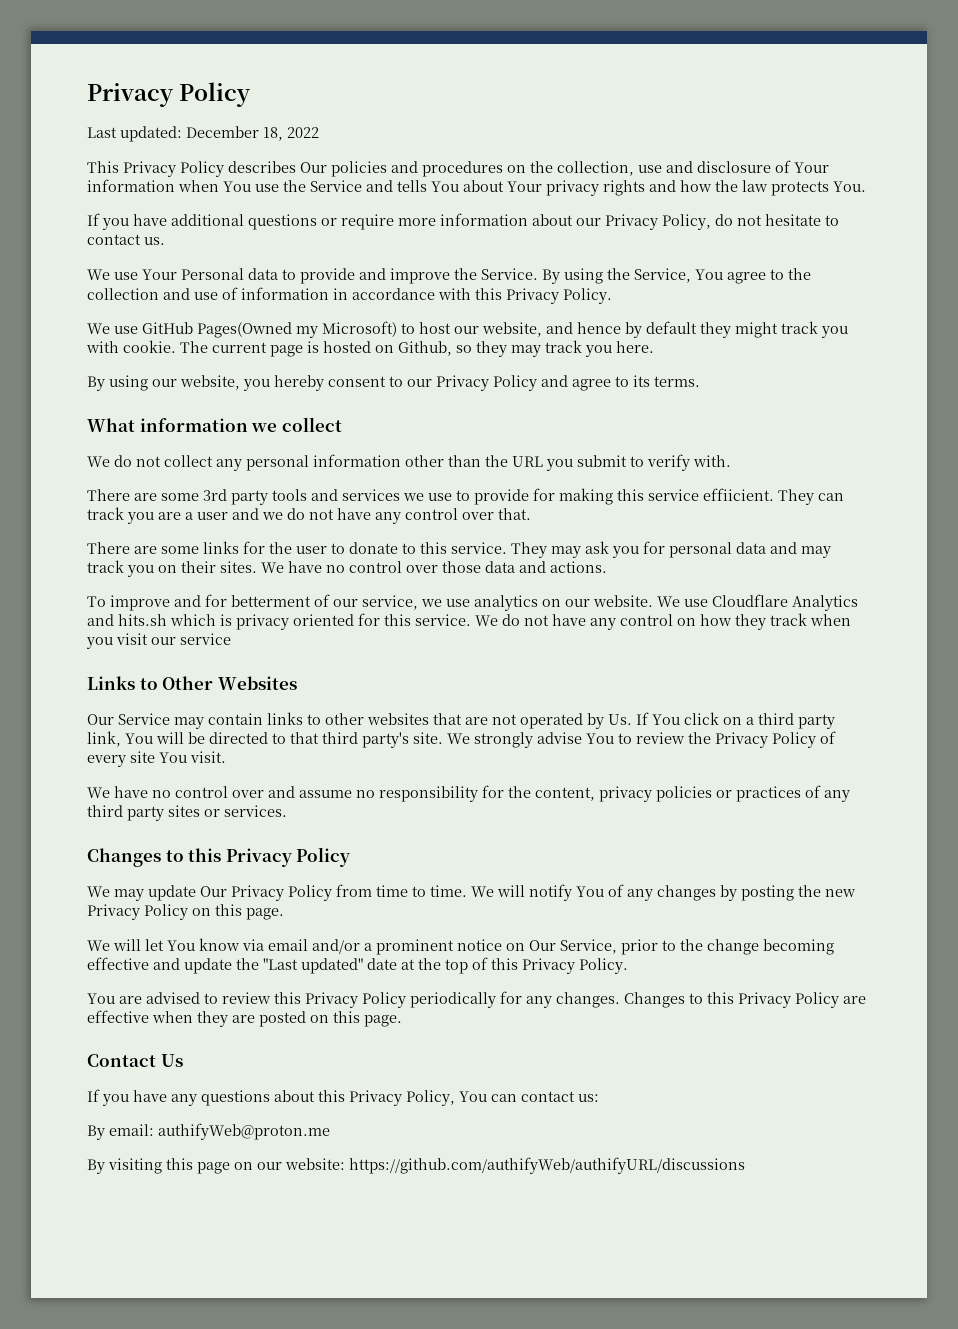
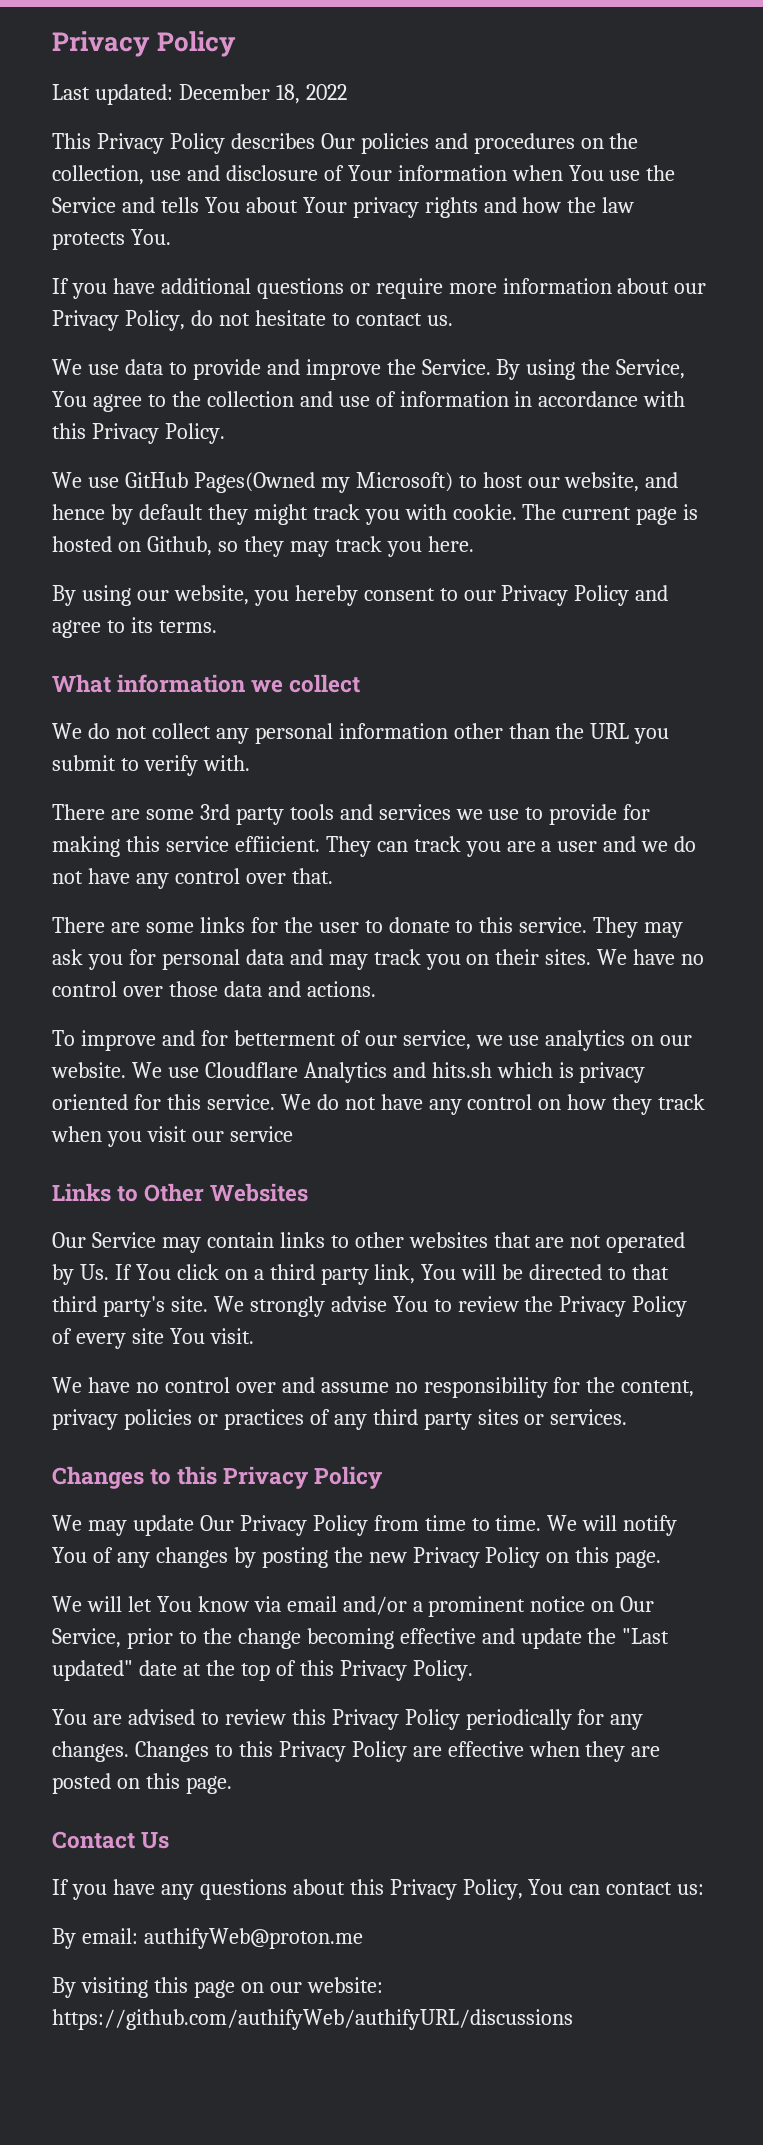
[142,268,244,280] Your Personal -> (119, 369) none

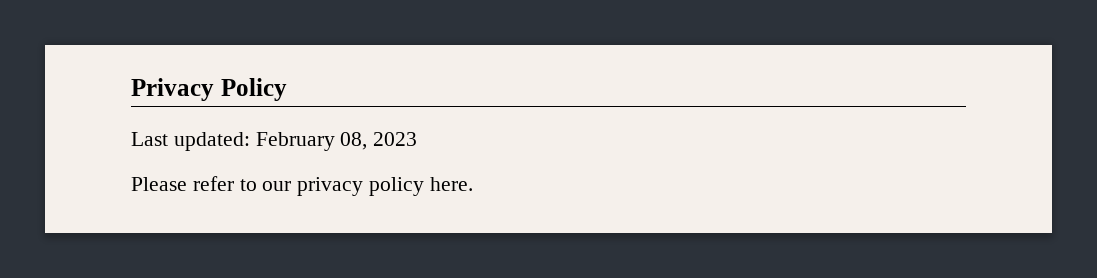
[178,84,347,104] [52,133,639,154] [52,165,676,185] [52,197,635,218] [52,229,171,250] [52,278,707,299] [52,310,453,331] [52,359,686,380] [52,391,686,412] [52,423,225,444] [52,472,679,493] [52,504,699,525] [52,536,474,557] [52,585,669,606] [52,617,217,638] [52,674,361,693] [52,723,670,744] [52,755,250,776] [52,804,651,825] [52,836,697,857] [52,868,333,889] [52,917,684,938] [52,949,705,970] [52,981,376,997] [52,1030,693,1051] [51,1062,646,1083] [52,1094,706,1115] [51,1126,293,1147] [52,1183,309,1202] [52,1232,686,1253] [52,1264,670,1285] [52,1296,688,1317] [52,1328,254,1349] [52,1377,695,1398] [52,1409,628,1430] [52,1466,383,1489] [52,1515,678,1536] [52,1547,662,1568] [52,1596,655,1617] [52,1628,670,1649] [52,1660,473,1681] [52,1709,644,1730] [52,1741,661,1762] [52,1773,232,1794] [52,1831,170,1849] [52,1879,705,1900] [52,1928,363,1949] [52,1977,383,1998] [52,2009,573,2030] December 18, 2022 // This Privacy Policy describes Our policies and procedures on the collection, use and disclosure of Your information when You use the Service and tells You about Your privacy rights and how the law protects You. // If you have additional questions or require more information about our Privacy Policy, do not hesitate to contact us. // We use data to provide and improve the Service. By using the Service, You agree to the collection and use of information in accordance with this Privacy Policy. // We use GitHub Pages(Owned my Microsoft) to host our website, and hence by default they might track you with cookie. The current page is hosted on Github, so they may track you here. // By using our website, you hereby consent to our Privacy Policy and agree to its terms. // What information we collect // We do not collect any personal information other than the URL you submit to verify with. // There are some 3rd party tools and services we use to provide for making this service effiicient. They can track you are a user and we do not have any control over that. // There are some links for the user to donate to this service. They may ask you for personal data and may track you on their sites. We have no control over those data and actions. // To improve and for betterment of our service, we use analytics on our website. We use Cloudflare Analytics and hits.sh which is privacy oriented for this service. We do not have any control on how they track when you visit our service // Links to Other Websites // Our Service may contain links to other websites that are not operated by Us. If You click on a third party link, You will be directed to that third party's site. We strongly advise You to review the Privacy Policy of every site You visit. // We have no control over and assume no responsibility for the content, privacy policies or practices of any third party sites or services. // Changes to this Privacy Policy // We may update Our Privacy Policy from time to time. We will notify You of any changes by posting the new Privacy Policy on this page. // We will let You know via email and/or a prominent notice on Our Service, prior to the change becoming effective and update the "Last updated" date at the top of this Privacy Policy. // You are advised to review this Privacy Policy periodically for any changes. Changes to this Privacy Policy are effective when they are posted on this page. // Contact Us // If you have any questions about this Privacy Policy, You can contact us: // By email: authifyWeb@proton.me // By visiting this page on our website: https://github.com/authifyWeb/authifyURL/discussions -> [255,132,418,151] [131,176,473,196] February 08, 2023 // Please refer to our privacy policy here.

